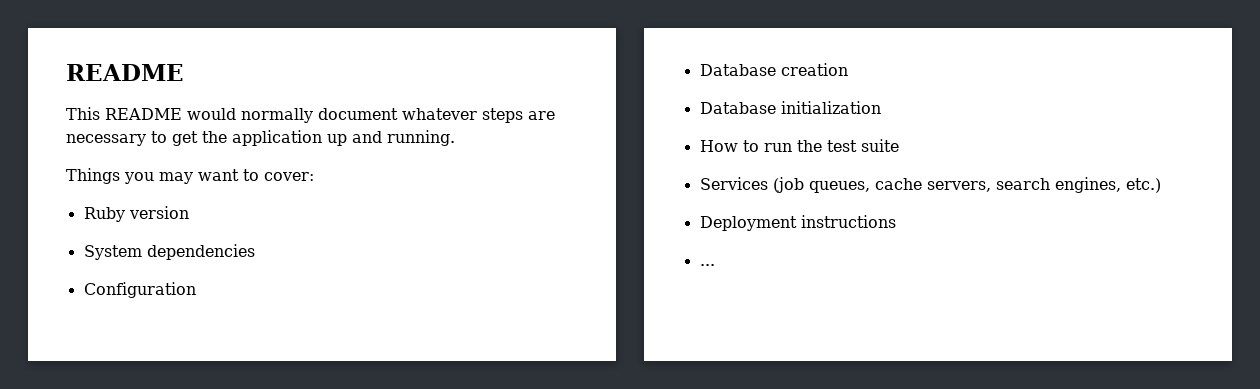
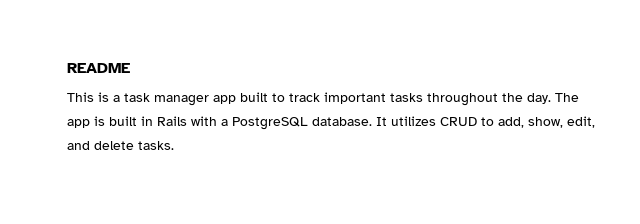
[105,108,555,123] [66,130,455,146] [66,168,314,184] [83,206,189,222] [83,244,255,260] [83,282,196,298] [699,63,848,76] [699,101,881,114] [699,139,899,152] [699,177,1161,193] [699,215,896,231] [699,264,715,266] README would normally document whatever steps are necessary to get the application up and running. // Things you may want to cover: // Ruby version // System dependencies // Configuration // Database creation // Database initialization // How to run the test suite // Services (job queues, cache servers, search engines, etc.) // Deployment instructions // ... -> [98,92,579,106] [67,116,595,130] [67,141,174,150] is a task manager app built to track important tasks throughout the day. The app is built in Rails with a PostgreSQL database. It utilizes CRUD to add, show, edit, and delete tasks.

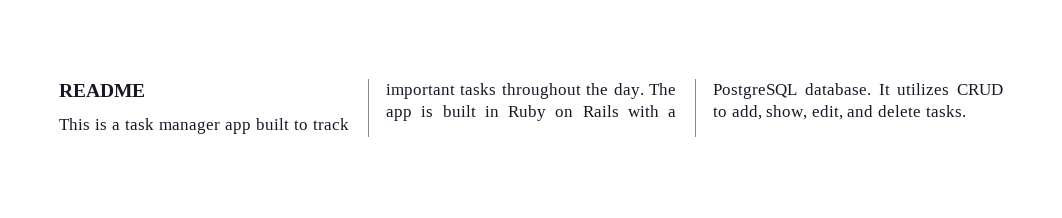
(153, 121) none -> [508,105,574,121] Ruby on

